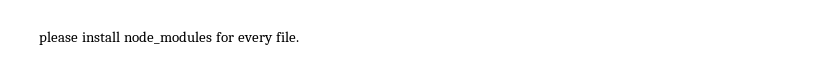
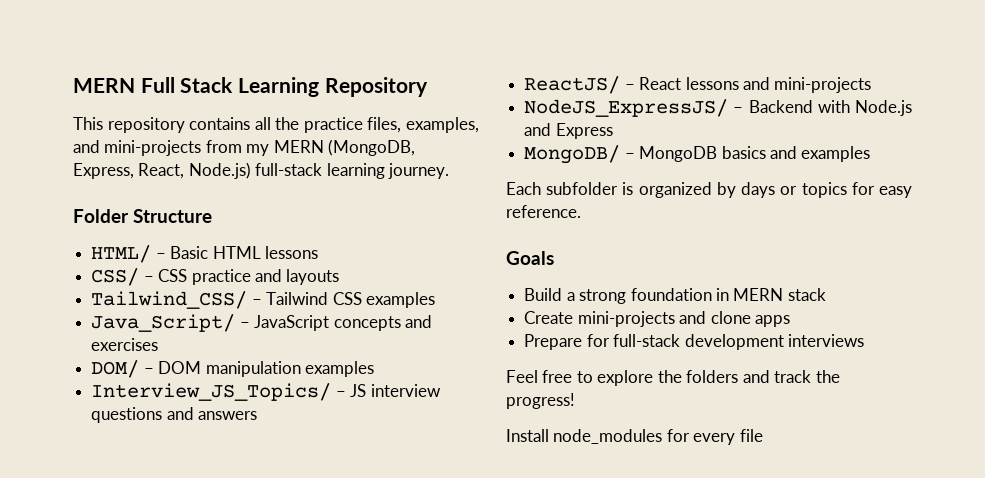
[39,31,120,45] please install -> [73,77,428,97] [73,117,479,133] [73,139,416,156] [73,162,450,179] [73,209,213,223] [91,245,318,263] [91,268,340,286] [91,291,435,309] [91,314,432,332] [91,338,159,351] [91,360,374,378] [91,383,441,401] [91,407,258,423] [524,76,872,94] [524,99,913,117] [524,123,613,139] [524,145,871,164] [506,182,912,198] [506,205,581,218] [506,251,554,265] [524,288,826,304] [524,311,790,327] [524,334,864,350] [506,370,840,386] [506,393,575,409] [506,429,549,442] MERN Full Stack Learning Repository // This repository contains all the practice files, examples, and mini-projects from my MERN (MongoDB, Express, React, Node.js) full-stack learning journey. // Folder Structure // HTML/ – Basic HTML lessons // CSS/ – CSS practice and layouts // Tailwind_CSS/ – Tailwind CSS examples // Java_Script/ – JavaScript concepts and exercises // DOM/ – DOM manipulation examples // Interview_JS_Topics/ – JS interview questions and answers // ReactJS/ – React lessons and mini-projects // NodeJS_ExpressJS/ – Backend with Node.js and Express // MongoDB/ – MongoDB basics and examples // Each subfolder is organized by days or topics for easy reference. // Goals // Build a strong foundation in MERN stack // Create mini-projects and clone apps // Prepare for full-stack development interviews // Feel free to explore the folders and track the progress! // Install
[275,31,299,42] file. -> [739,429,763,442] file

